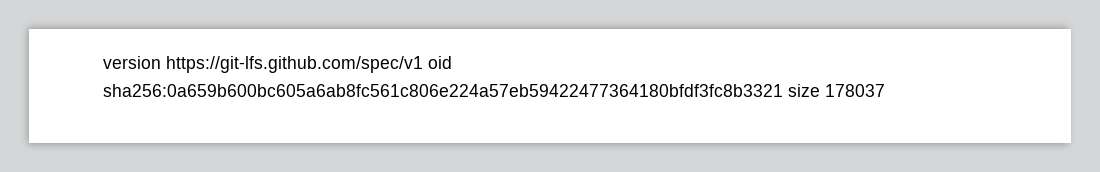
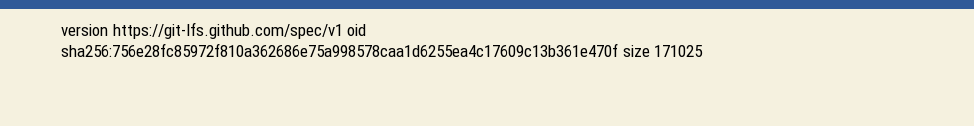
[103,84,885,97] sha256:0a659b600bc605a6ab8fc561c806e224a57eb59422477364180bfdf3fc8b3321 size 178037 -> [61,43,704,57] sha256:756e28fc85972f810a362686e75a998578caa1d6255ea4c17609c13b361e470f size 171025

